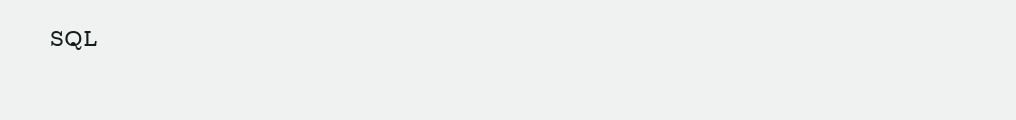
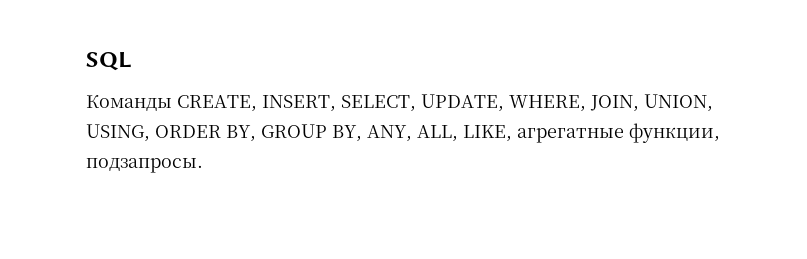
(98, 40) none -> [86,94,713,112] [86,123,720,143] [86,158,203,173] // Команды CREATE, INSERT, SELECT, UPDATE, WHERE, JOIN, UNION, USING, ORDER BY, GROUP BY, ANY, ALL, LIKE, агрегатные функции, подзапросы.

